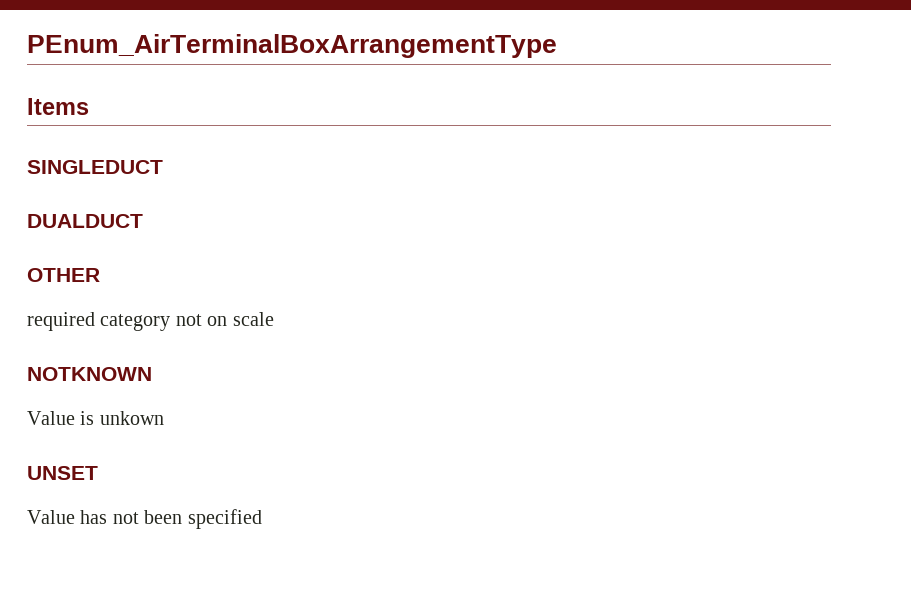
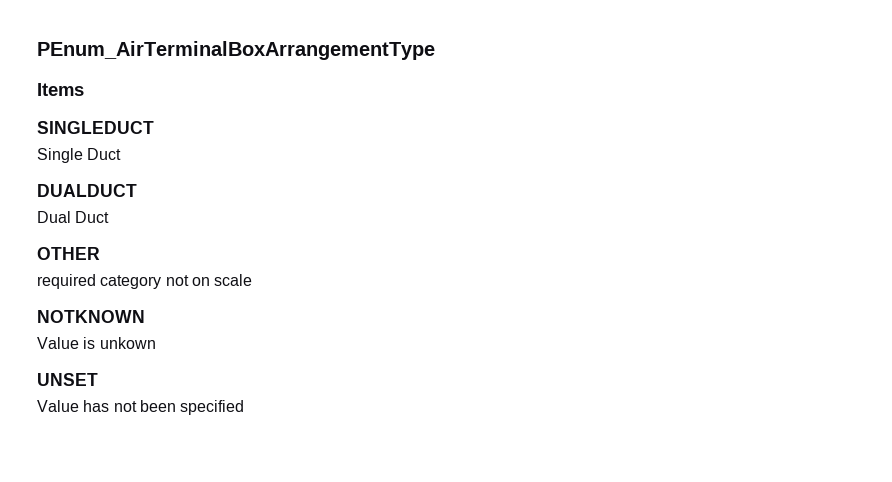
(163, 167) none -> [37,148,122,163] // Single Duct
(143, 221) none -> [37,211,110,223] // Dual Duct

